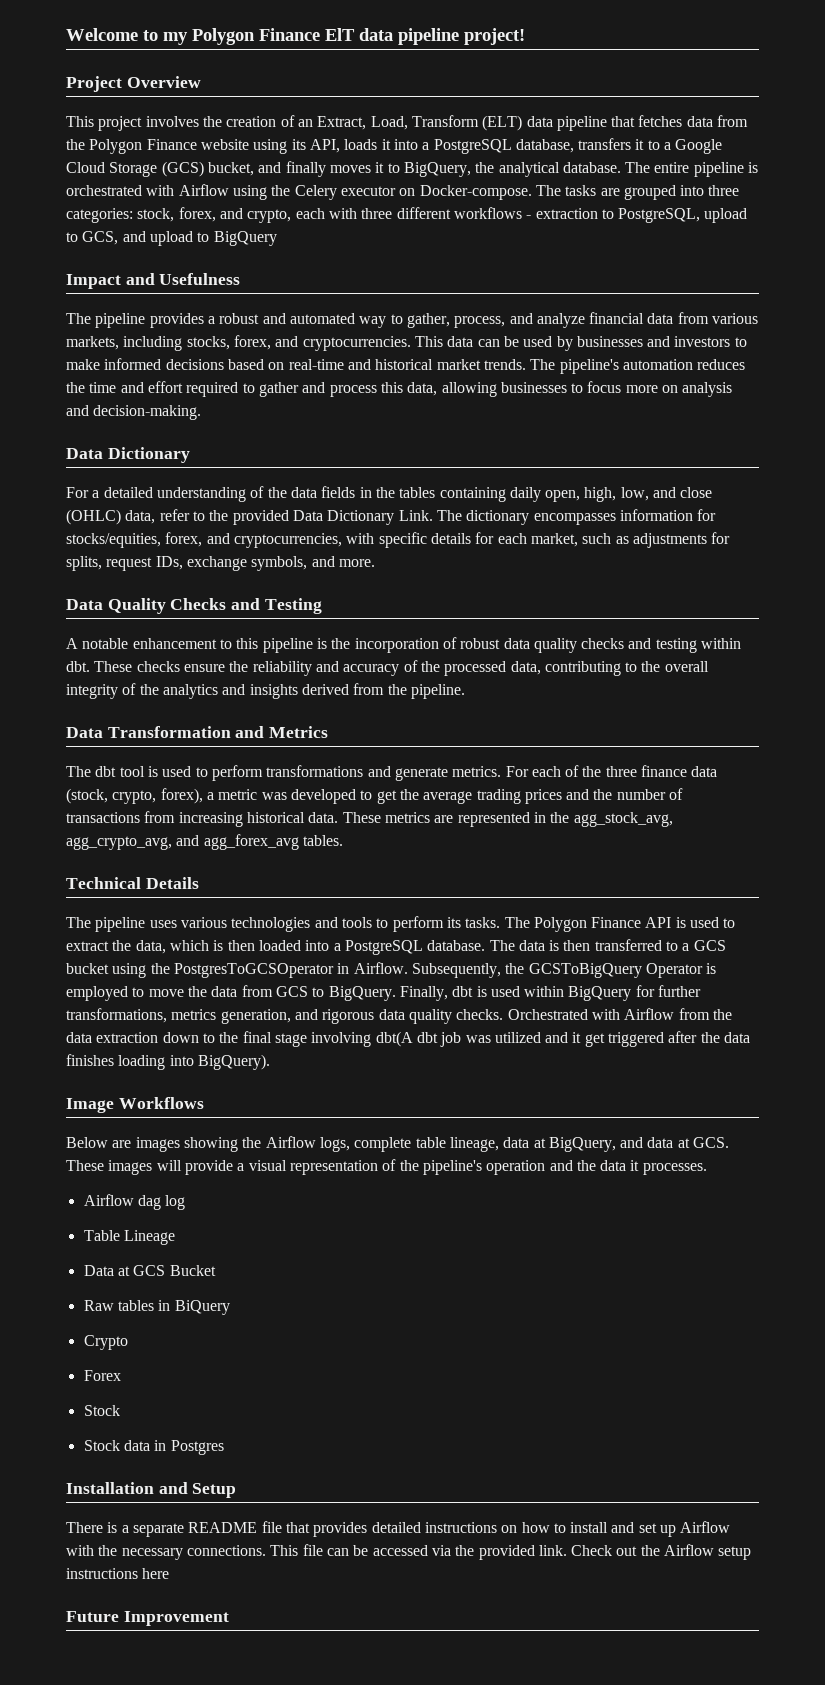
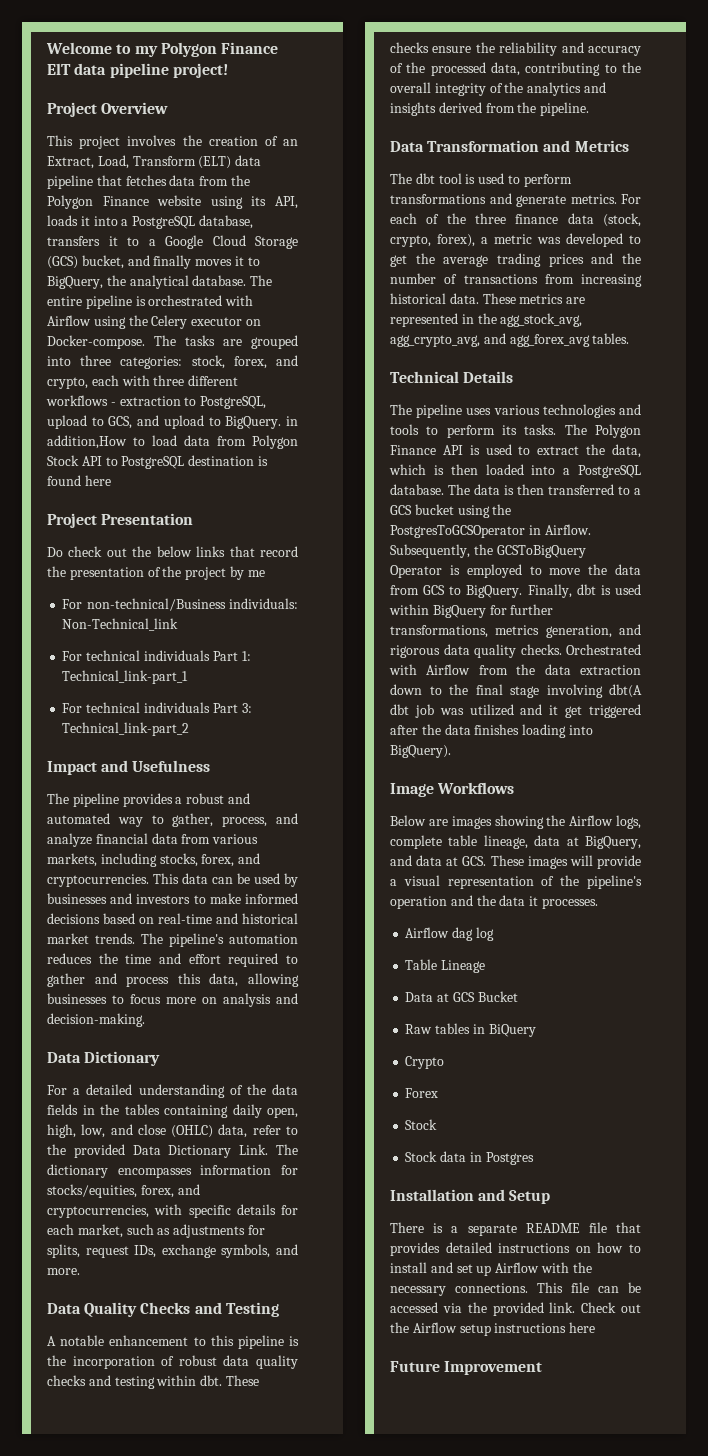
[213,231,277,246] BigQuery -> [225,416,298,429] [47,435,298,449] [47,455,268,469] [47,475,111,486] [47,513,194,528] [47,546,298,557] [47,566,265,580] [62,598,298,611] [62,618,179,631] [62,650,251,661] [62,670,189,684] [62,702,252,713] [62,722,190,736] BigQuery. in addition,How to load data from Polygon Stock API to PostgreSQL destination is found here // Project Presentation // Do check out the below links that record the presentation of the project by me // For non-technical/Business individuals: Non-Technical_link // For technical individuals Part 1: Technical_link-part_1 // For technical individuals Part 3: Technical_link-part_2

